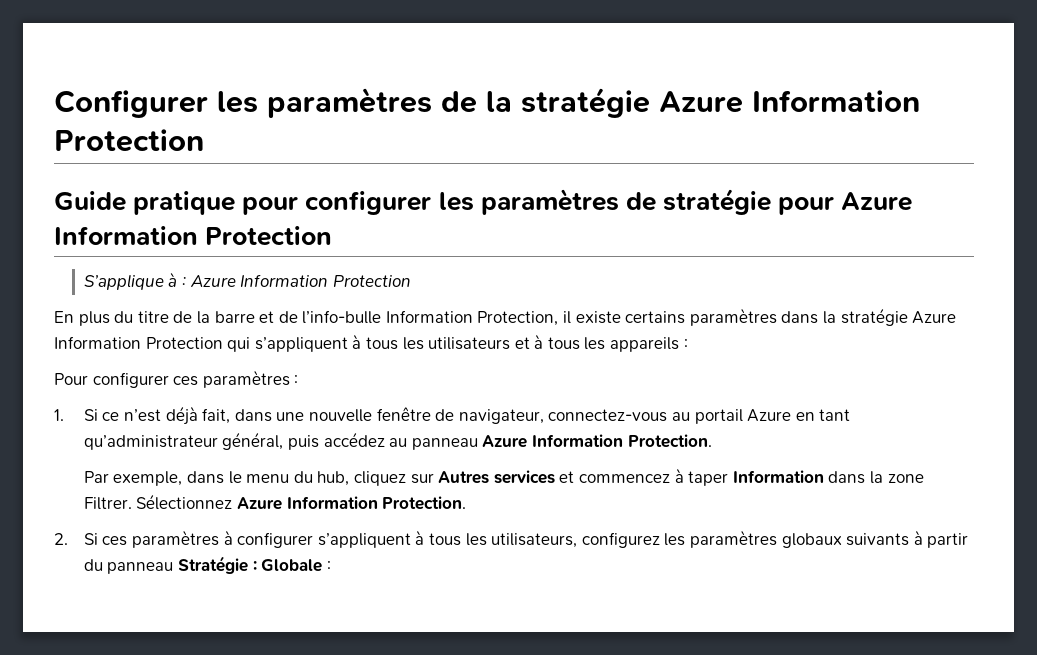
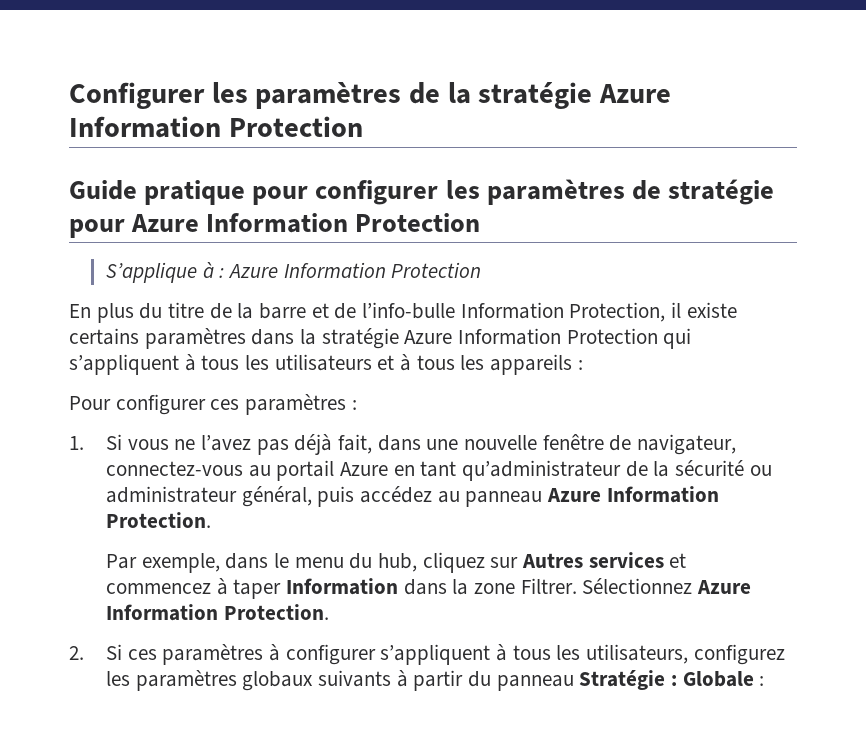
[102,409,162,422] ce n’est -> [127,435,289,455] vous ne l’avez pas
(218, 442) none -> [625,460,772,477] [105,486,237,503] de la sécurité ou administrateur

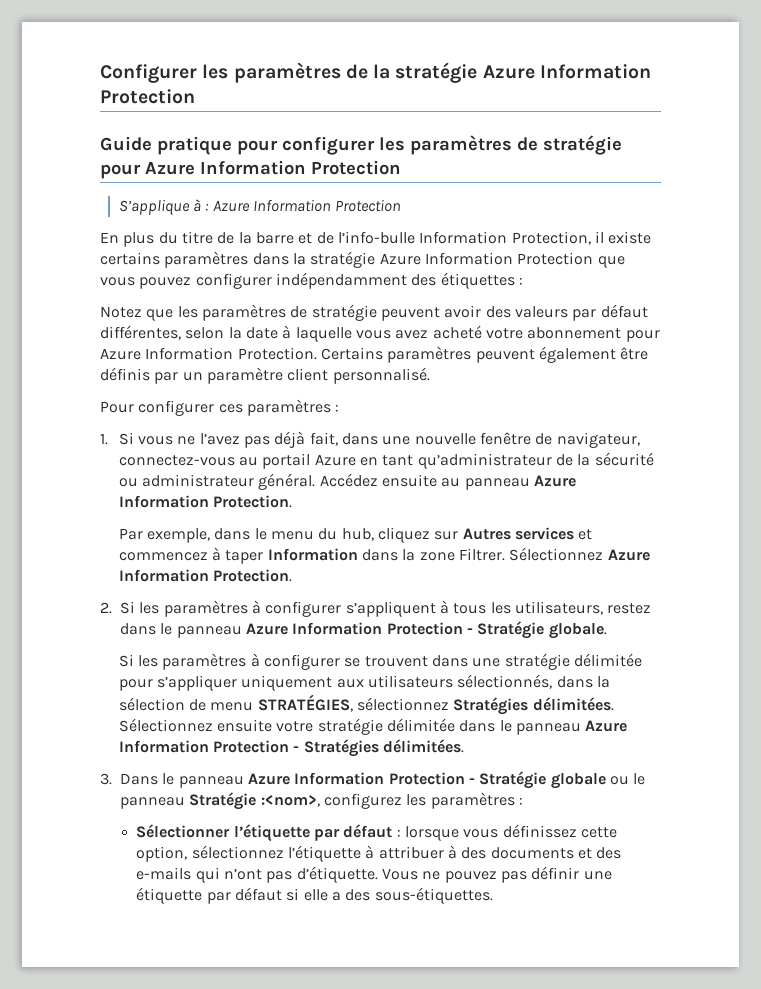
[663,328,692,349] [69,354,583,375] qui s’appliquent à tous les utilisateurs et à tous les appareils : -> [597,256,625,268] [100,272,523,289] [100,304,648,321] [100,325,660,342] [100,346,649,363] [100,367,430,384] que vous pouvez configurer indépendamment des étiquettes : // Notez que les paramètres de stratégie peuvent avoir des valeurs par défaut différentes, selon la date à laquelle vous avez acheté votre abonnement pour Azure Information Protection. Certains paramètres peuvent également être définis par un paramètre client personnalisé.
[241,486,432,507] général, puis accédez -> [258,473,438,490] général. Accédez ensuite
[127,649,157,660] ces -> [139,602,160,614] les
[693,644,785,665] [105,670,765,691] configurez les paramètres globaux suivants à partir du panneau Stratégie : Globale : -> [607,603,652,614] [120,621,607,639] [118,653,642,670] [118,674,610,691] [118,694,614,715] [118,718,628,735] [118,739,465,757] [100,771,646,789] [120,792,523,810] [136,824,617,842] [136,845,622,862] [136,866,612,883] [136,887,493,904] restez dans le panneau Azure Information Protection - Stratégie globale. // Si les paramètres à configurer se trouvent dans une stratégie délimitée pour s’appliquer uniquement aux utilisateurs sélectionnés, dans la sélection de menu STRATÉGIES, sélectionnez Stratégies délimitées. Sélectionnez ensuite votre stratégie délimitée dans le panneau Azure Information Protection - Stratégies délimitées. // 3. Dans le panneau Azure Information Protection - Stratégie globale ou le panneau Stratégie :<nom>, configurez les paramètres : // Sélectionner l’étiquette par défaut : lorsque vous définissez cette option, sélectionnez l’étiquette à attribuer à des documents et des e-mails qui n’ont pas d’étiquette. Vous ne pouvez pas définir une étiquette par défaut si elle a des sous-étiquettes.

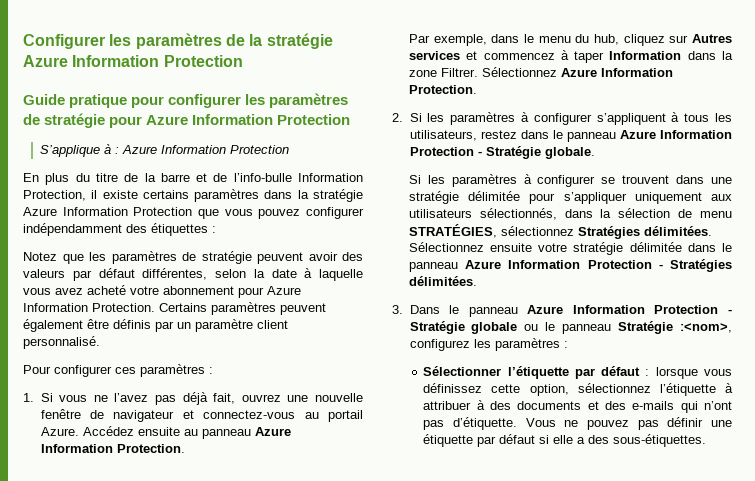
[341,433,378,445] dans -> [241,394,281,402] ouvrez
[556,432,640,448] navigateur, -> [113,410,194,422] navigateur et
[314,452,654,469] [118,473,316,490] Azure en tant qu’administrateur de la sécurité ou administrateur général. -> [40,427,79,436] Azure.

